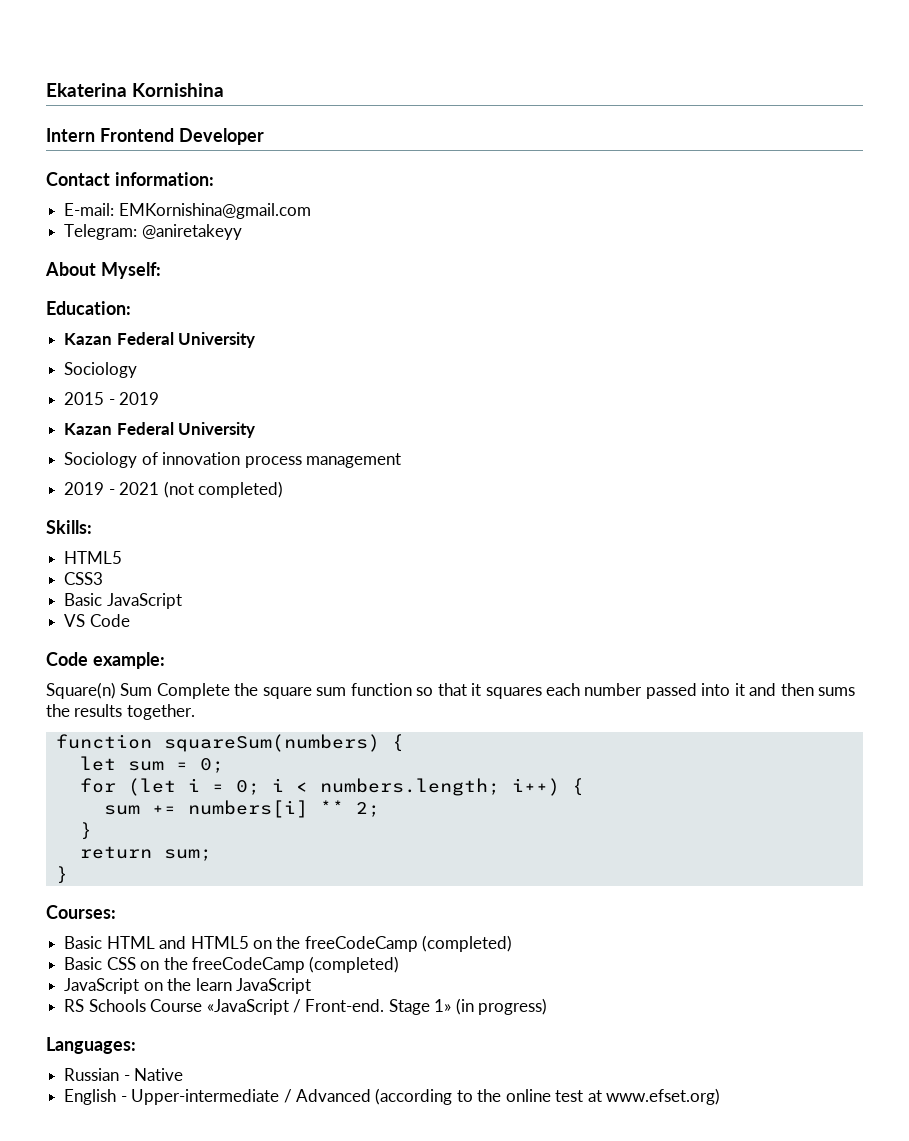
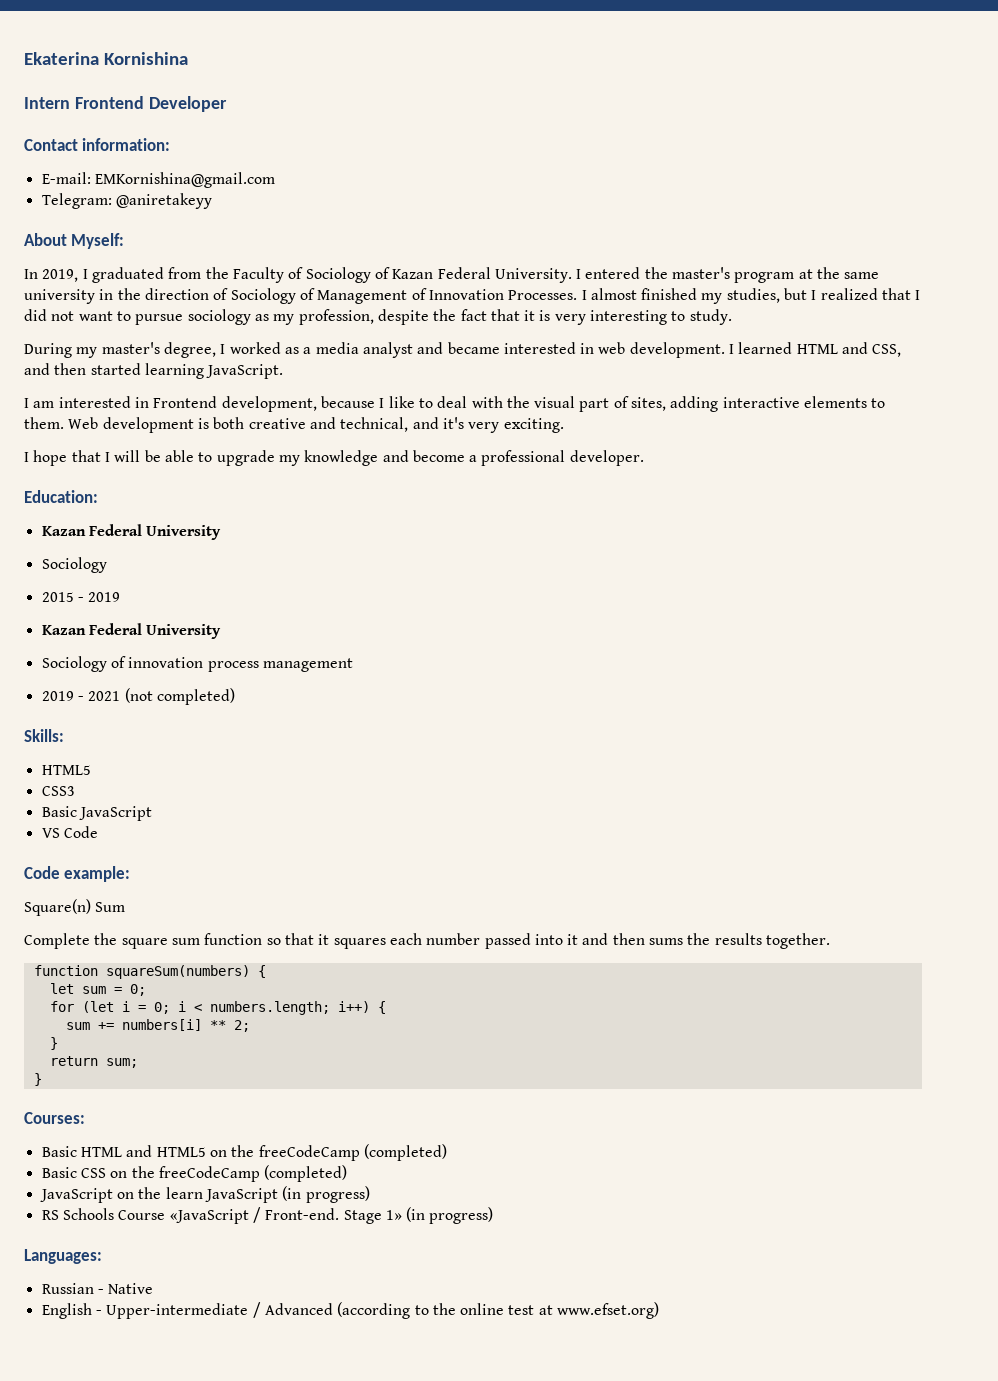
(161, 270) none -> [24,267,880,283] [24,288,921,304] [24,309,732,325] [24,342,902,358] [24,363,284,379] [24,396,886,412] [24,417,564,433] [24,450,644,466] // In 2019, I graduated from the Faculty of Sociology of Kazan Federal University. I entered the master's program at the same university in the direction of Sociology of Management of Innovation Processes. I almost finished my studies, but I realized that I did not want to pursue sociology as my profession, despite the fact that it is very interesting to study. // During my master's degree, I worked as a media analyst and became interested in web development. I learned HTML and CSS, and then started learning JavaScript. // I am interested in Frontend development, because I like to deal with the visual part of sites, adding interactive elements to them. Web development is both creative and technical, and it's very exciting. // I hope that I will be able to upgrade my knowledge and become a professional developer.
(153, 689) none -> (126, 907) //
(311, 986) none -> [282,1186,370,1203] (in progress)

